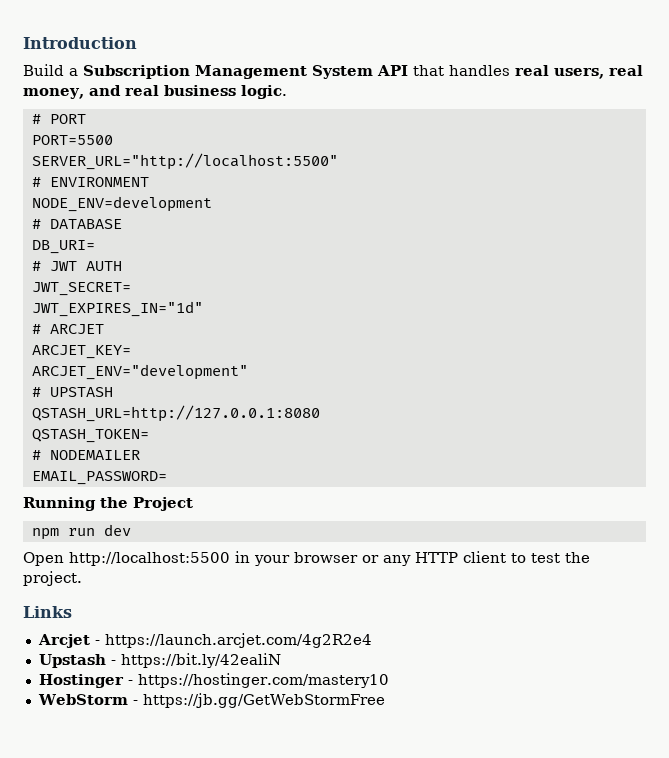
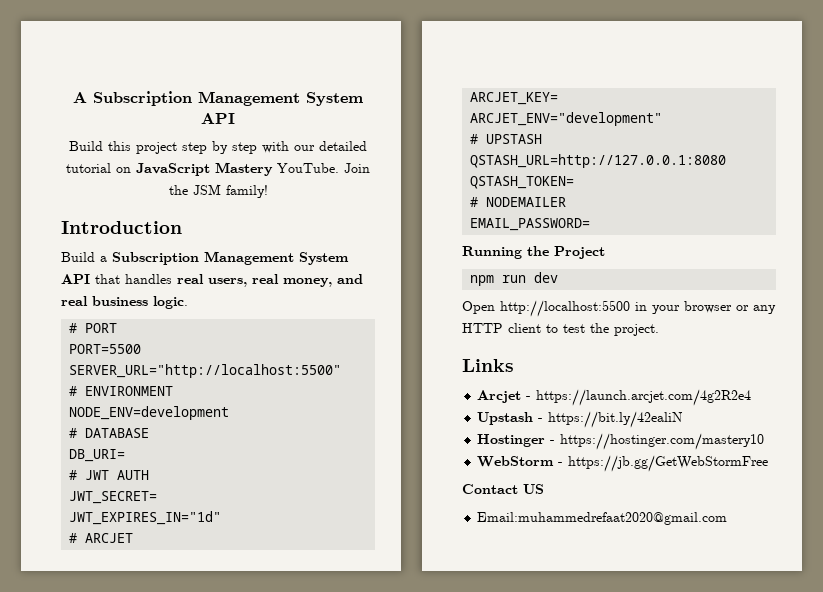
(23, 43) none -> [73,91,363,106] [201,113,235,124] [69,141,367,154] [66,162,370,176] [168,184,268,198] A Subscription Management System API // Build this project step by step with our detailed tutorial on JavaScript Mastery YouTube. Join the JSM family! //
(385, 700) none -> [462,484,544,494] [477,512,728,525] // Contact US // Email:muhammedrefaat2020@gmail.com

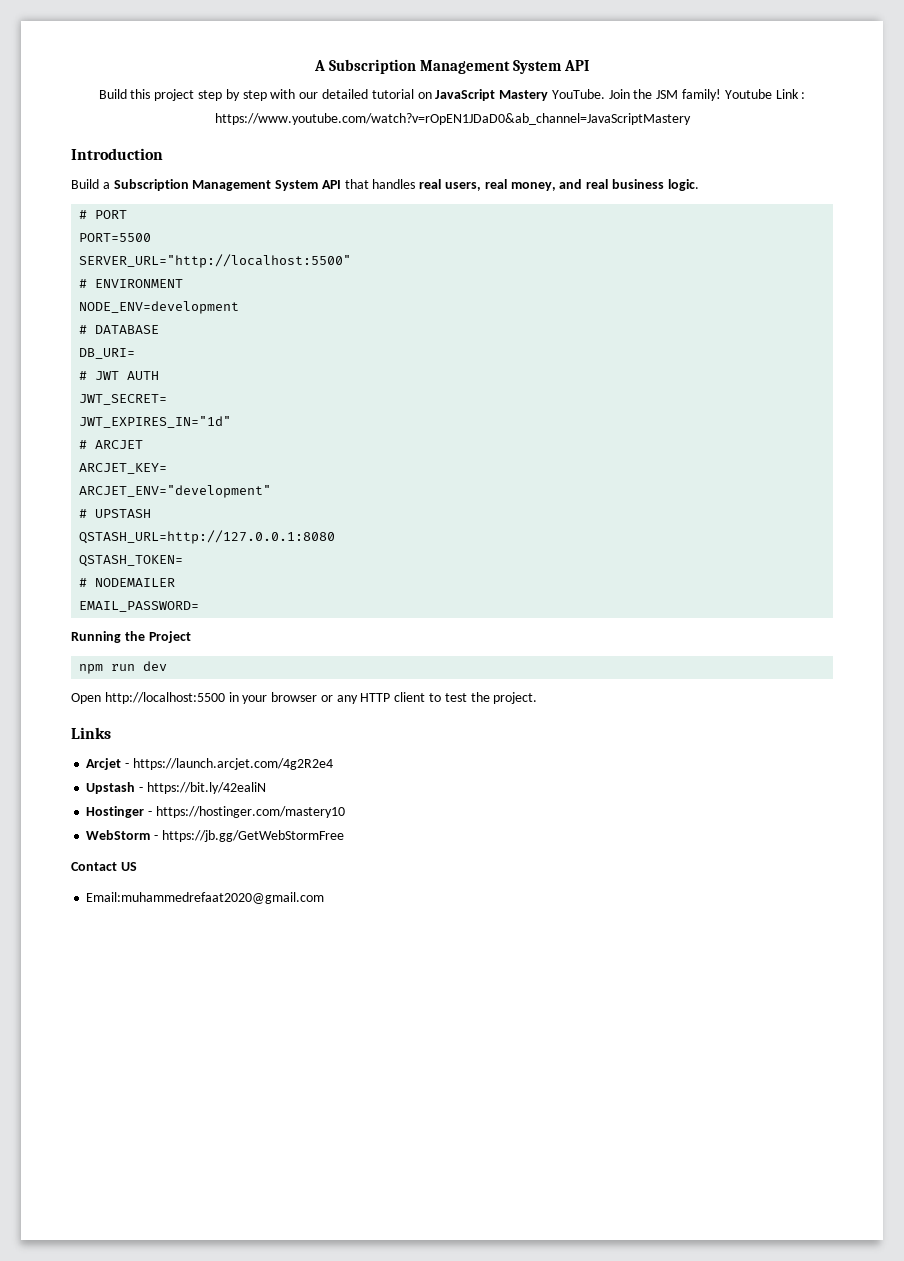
(268, 191) none -> [724,89,806,99] [214,113,691,125] Youtube Link : https://www.youtube.com/watch?v=rOpEN1JDaD0&ab_channel=JavaScriptMastery

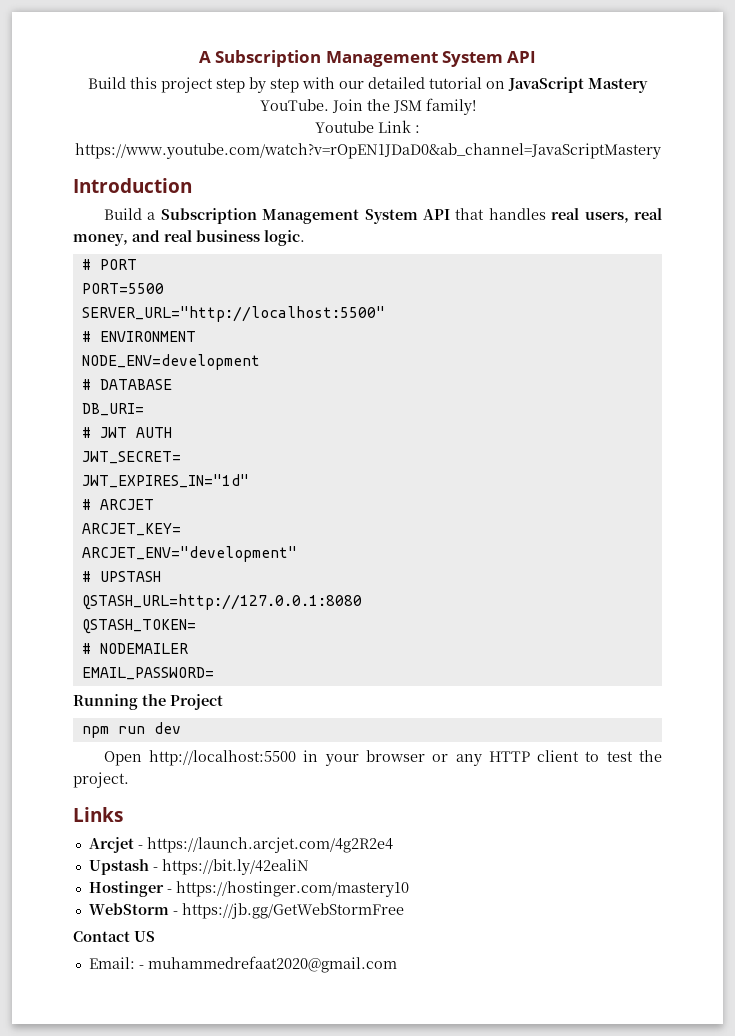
(721, 95) none -> (476, 106) //
[86,892,325,904] Email:muhammedrefaat2020@gmail.com -> [88,956,397,973] Email: - muhammedrefaat2020@gmail.com

